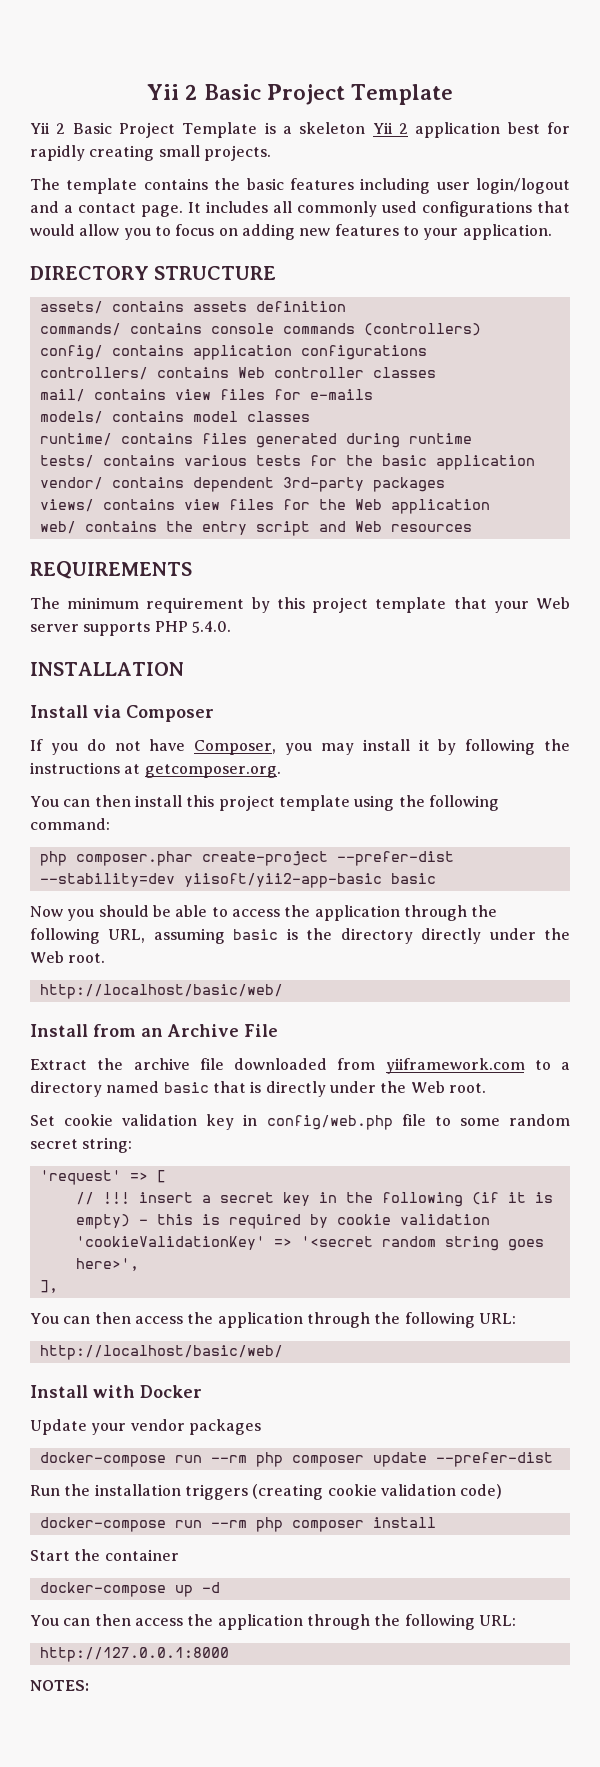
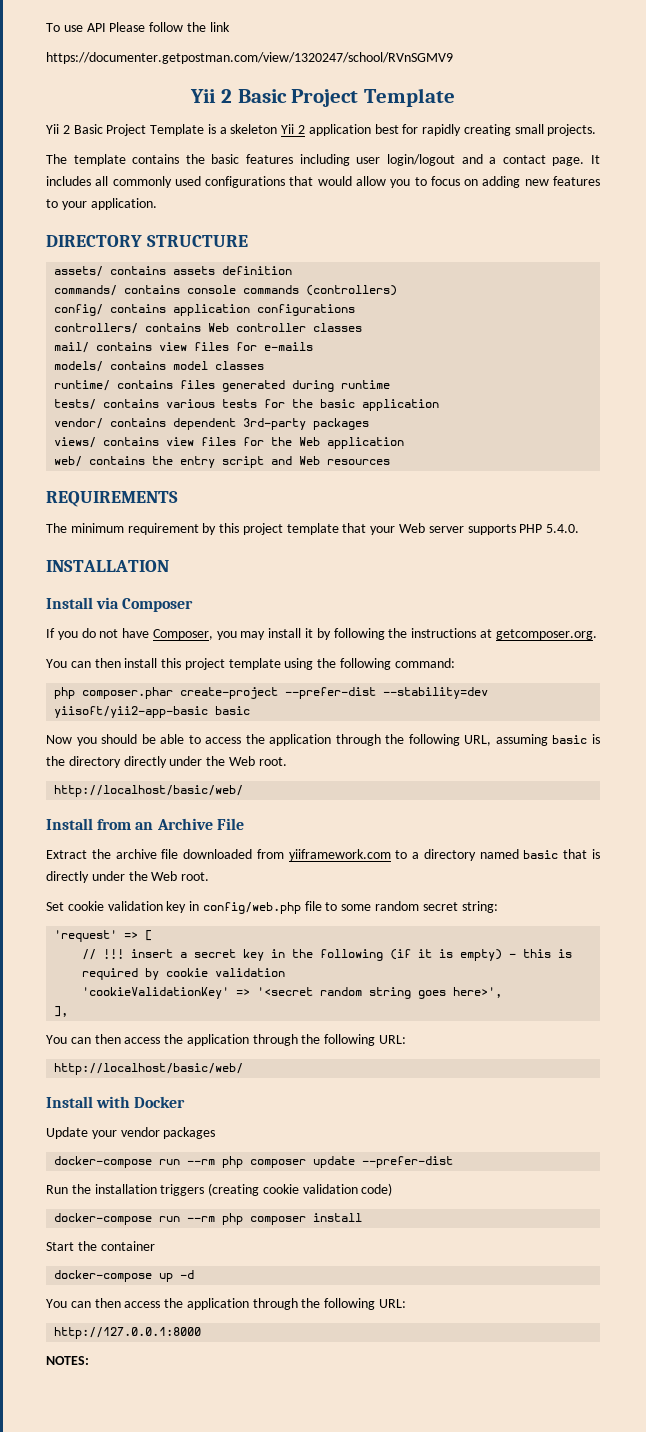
(147, 92) none -> [46,22,230,32] [46,52,453,64] To use API Please follow the link // https://documenter.getpostman.com/view/1320247/school/RVnSGMV9 //

